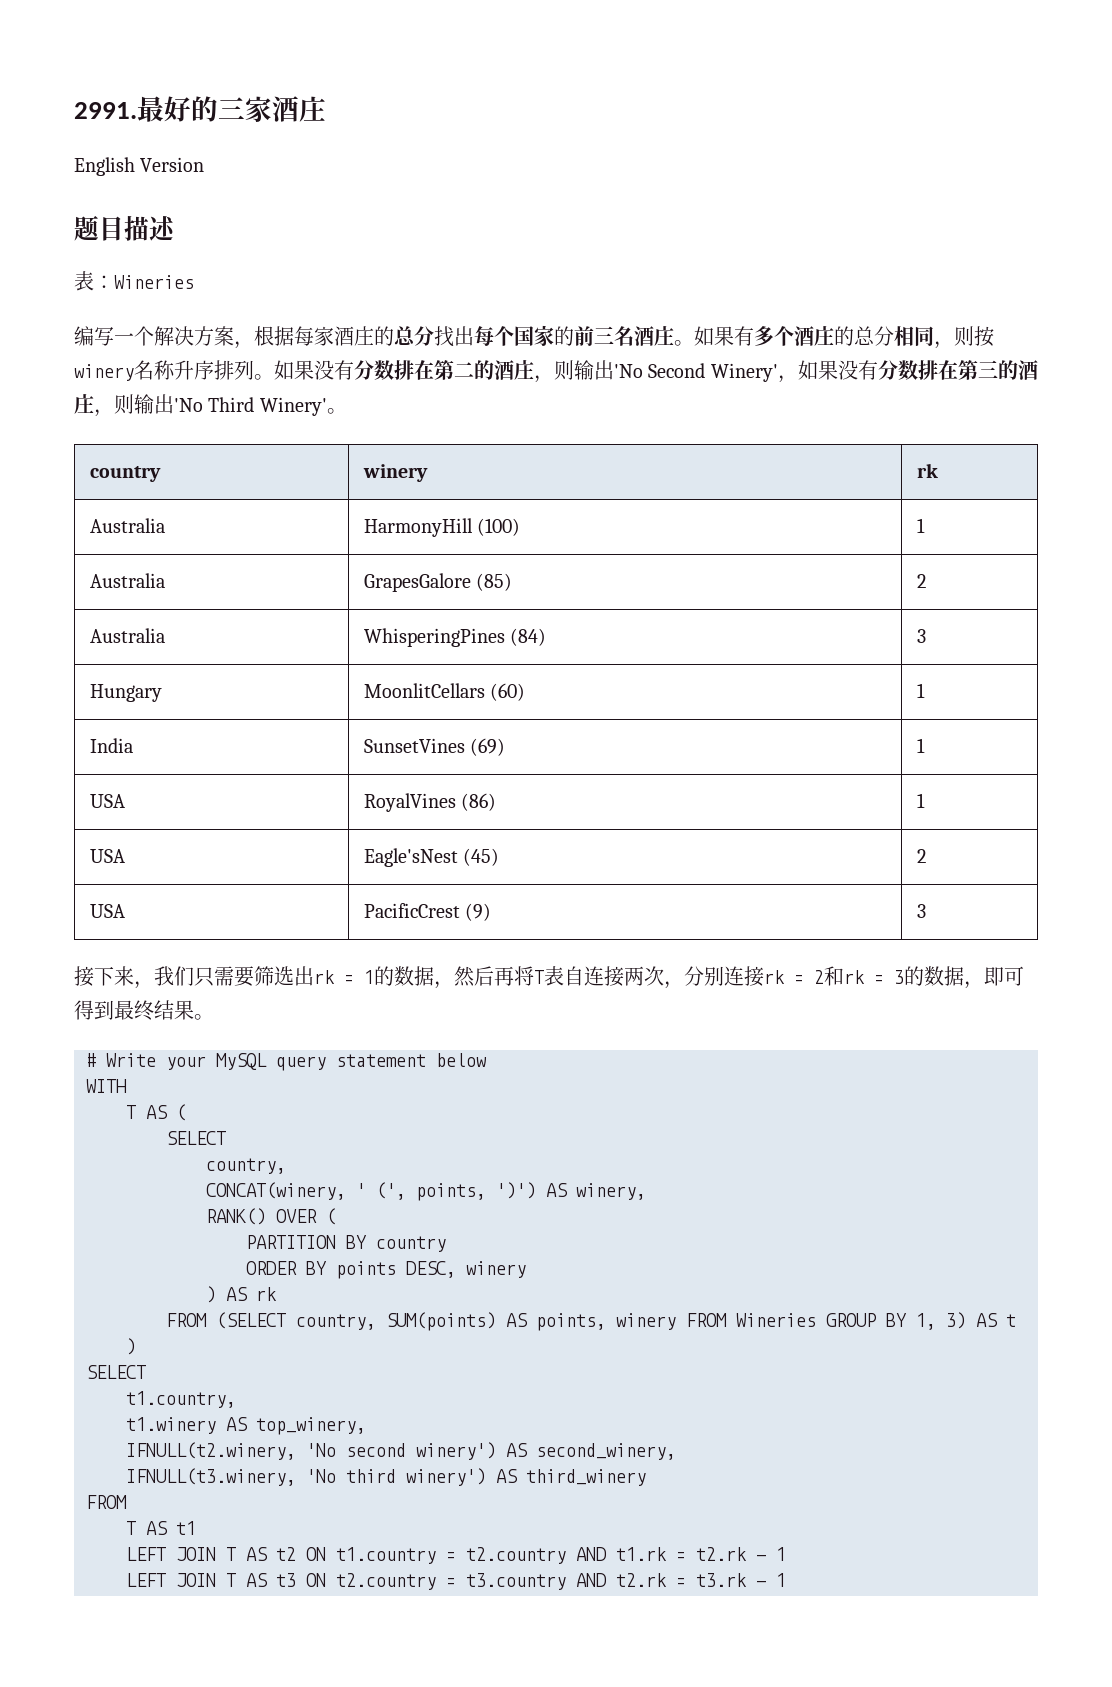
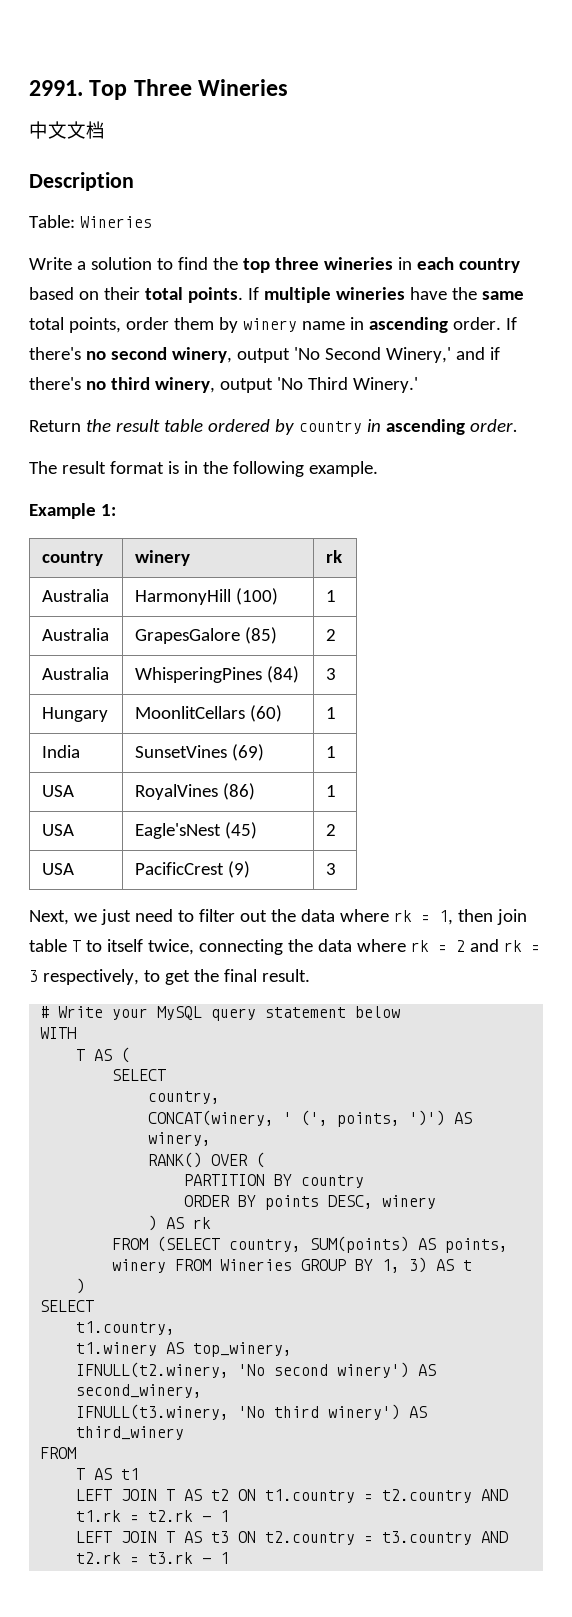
[137,96,326,122] [74,157,205,176] [74,215,176,241] [74,271,194,291] [74,325,994,349] [74,360,1038,383] [74,394,347,417] 最好的三家酒庄 // English Version // 题目描述 // 表：Wineries // 编写一个解决方案，根据每家酒庄的总分找出每个国家的前三名酒庄。如果有多个酒庄的总分相同，则按winery名称升序排列。如果没有分数排在第二的酒庄，则输出'No Second Winery'，如果没有分数排在第三的酒庄，则输出'No Third Winery'。 -> [89,79,289,100] [29,121,105,139] [29,172,134,191] [29,215,152,228] [29,257,520,273] [29,287,524,303] [29,317,517,333] [29,347,500,363] [29,377,418,393] [29,419,518,435] [29,461,378,477] [29,503,116,519] Top Three Wineries // 中文文档 // Description // Table: Wineries // Write a solution to find the top three wineries in each country based on their total points. If multiple wineries have the same total points, order them by winery name in ascending order. If there's no second winery, output 'No Second Winery,' and if there's no third winery, output 'No Third Winery.' // Return the result table ordered by country in ascending order. // The result format is in the following example. // Example 1:
[74,966,764,989] 接下来，我们只需要筛选出rk = 1的数据，然后再将T表自连接两次，分别连接 -> [29,909,527,925] [29,939,406,955] Next, we just need to filter out the data where rk = 1, then join table T to itself twice, connecting the data where
[824,966,844,986] 和 -> [469,939,499,952] and
[904,966,1024,989] [74,1000,214,1021] 的数据，即可得到最终结果。 -> [42,969,310,985] respectively, to get the final result.

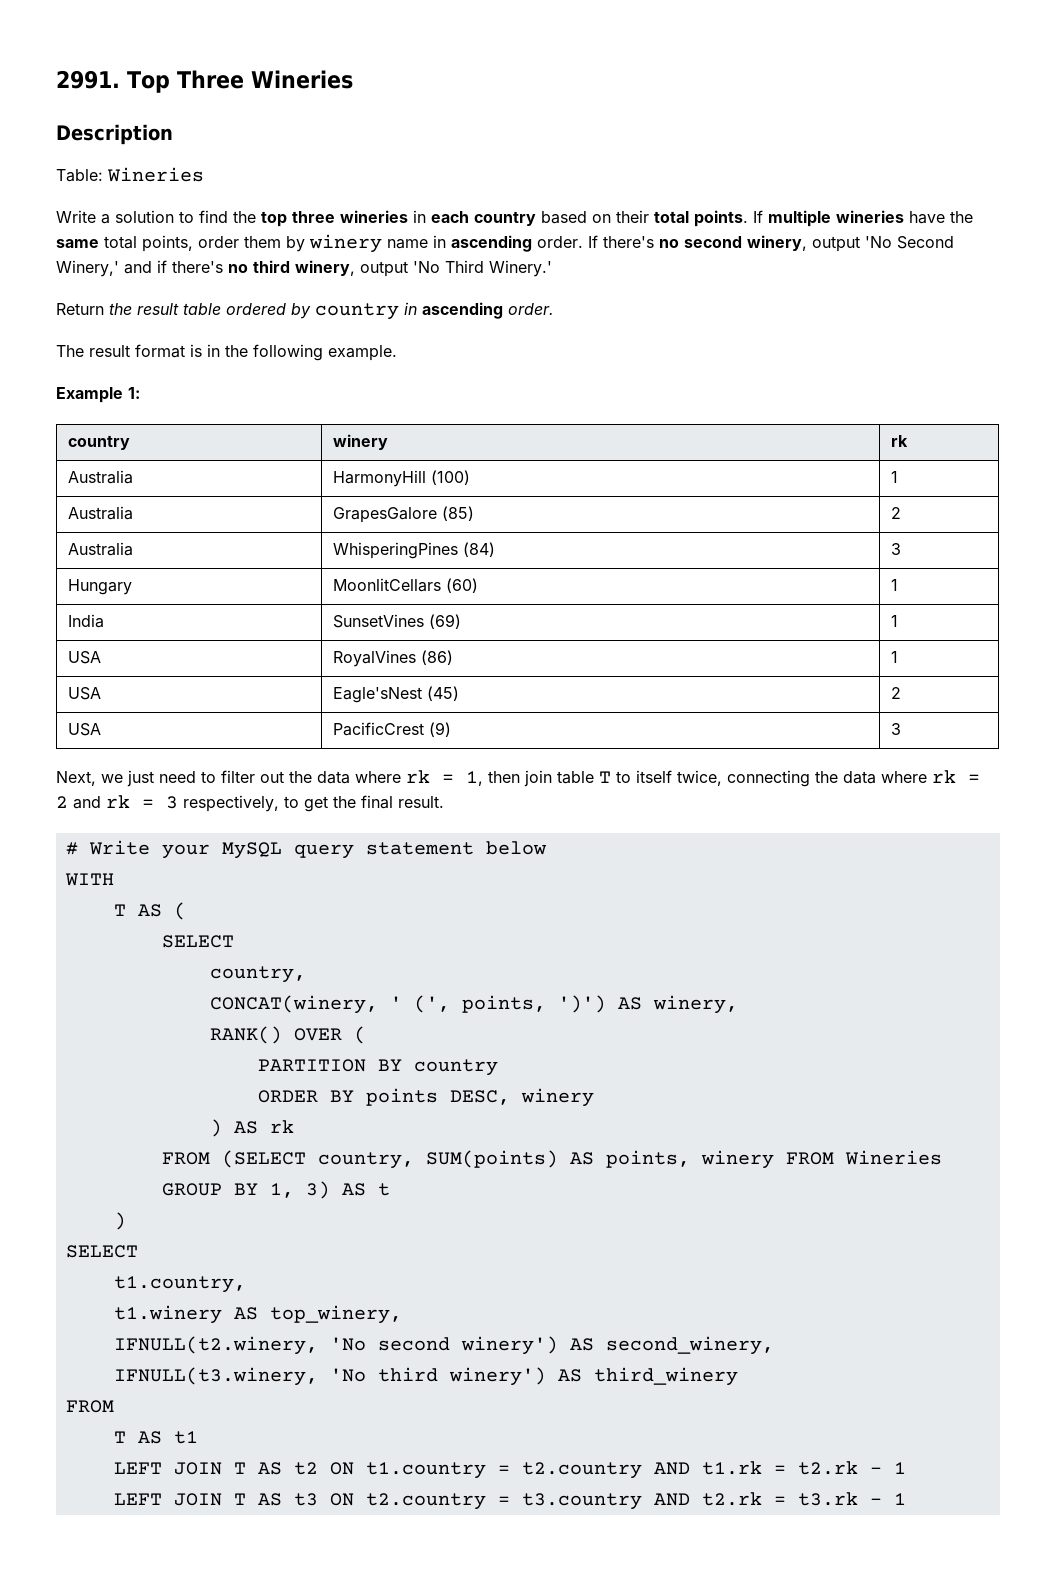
[29,121,105,139] // 中文文档 -> (353, 79) none

